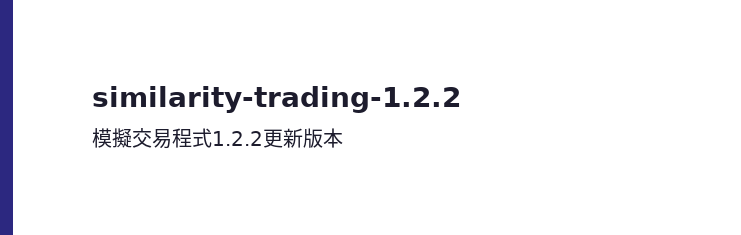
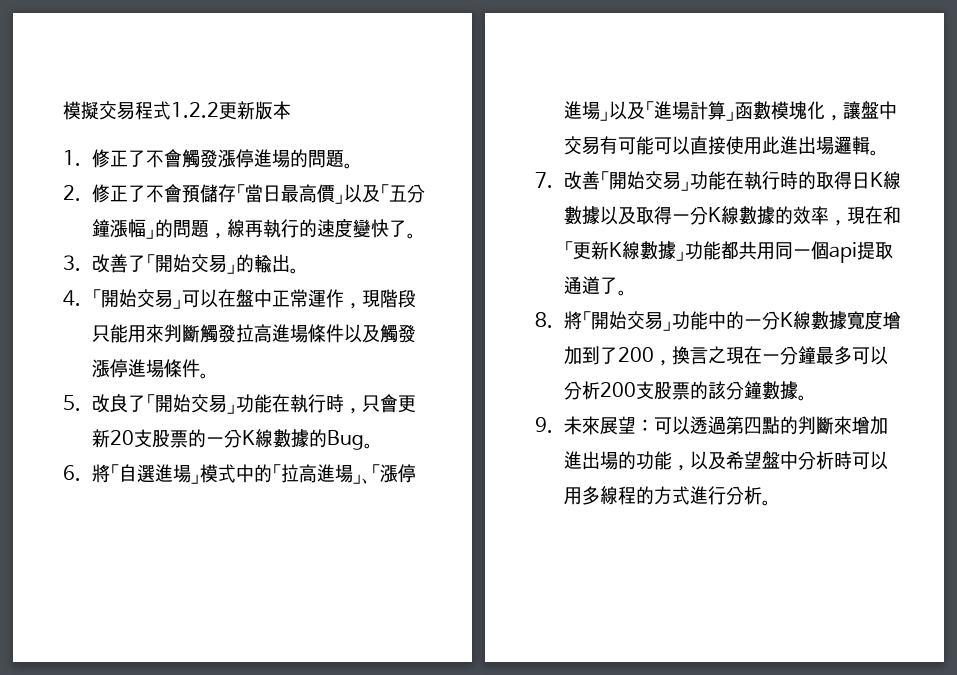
[92,86,461,113] similarity-trading-1.2.2 // -> (63, 110) none
(343, 138) none -> [63,149,354,169] [63,184,426,204] [92,218,417,239] [63,254,300,274] [63,288,417,309] [92,324,417,343] [92,359,210,379] [63,394,417,414] [92,428,374,450] [63,464,417,484] [564,100,898,121] [564,135,880,156] [535,170,902,191] [564,205,902,226] [564,240,894,263] [564,276,628,296] [535,310,902,331] [564,346,889,366] [564,381,808,401] [535,416,889,435] [564,450,889,471] [564,485,772,506] // 1.修正了不會觸發漲停進場的問題。 // 2.修正了不會預儲存「當日最高價」以及「五分鐘漲幅」的問題，線再執行的速度變快了。 // 3.改善了「開始交易」的輸出。 // 4.「開始交易」可以在盤中正常運作，現階段只能用來判斷觸發拉高進場條件以及觸發漲停進場條件。 // 5.改良了「開始交易」功能在執行時，只會更新20支股票的一分K線數據的Bug。 // 6.將「自選進場」模式中的「拉高進場」、「漲停進場」以及「進場計算」函數模塊化，讓盤中交易有可能可以直接使用此進出場邏輯。 // 7.改善「開始交易」功能在執行時的取得日K線數據以及取得一分K線數據的效率，現在和「更新K線數據」功能都共用同一個api提取通道了。 // 8.將「開始交易」功能中的一分K線數據寬度增加到了200，換言之現在一分鐘最多可以分析200支股票的該分鐘數據。 // 9.未來展望：可以透過第四點的判斷來增加進出場的功能，以及希望盤中分析時可以用多線程的方式進行分析。

